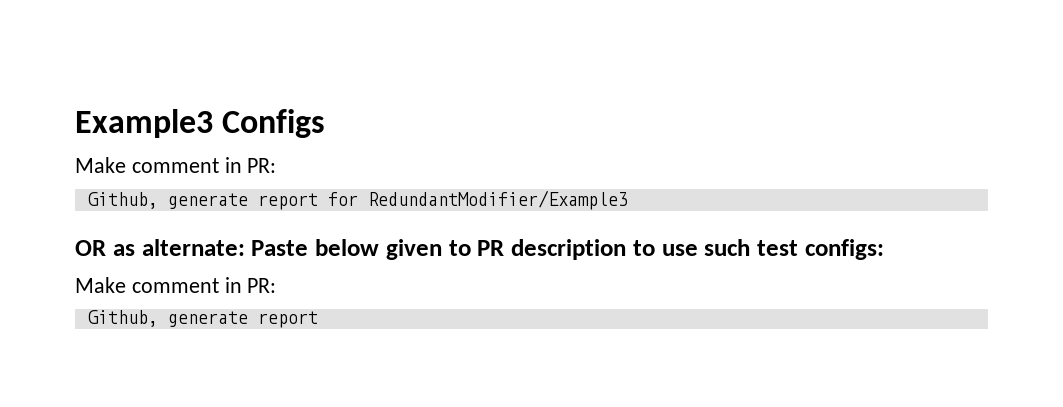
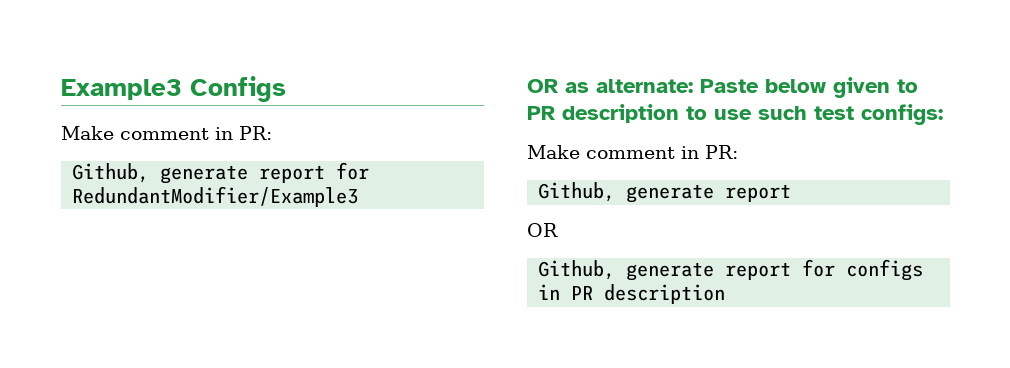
(318, 319) none -> [527,223,558,237] [538,259,924,281] [538,284,726,304] // OR // Github, generate report for configs in PR description

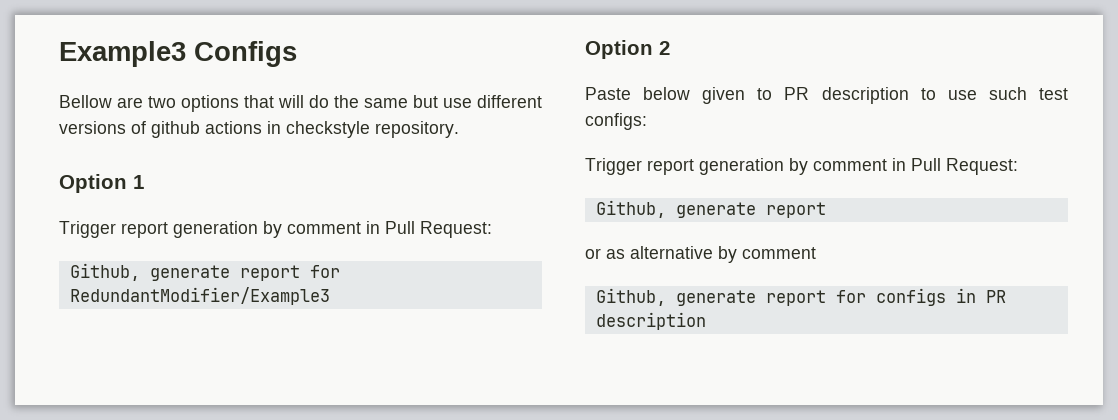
[61,126,272,140] Make comment in PR: -> [59,95,542,112] [59,121,459,138] [59,174,144,193] [59,221,492,238] Bellow are two options that will do the same but use different versions of github actions in checkstyle repository. // Option 1 // Trigger report generation by comment in Pull Request:
[527,79,693,93] OR as alternate: -> [585,40,670,59] Option 2 //
[527,145,738,159] [538,182,792,203] [527,223,558,237] Make comment in PR: // Github, generate report // OR -> [585,158,1018,175] [595,200,826,218] [585,246,816,263] Trigger report generation by comment in Pull Request: // Github, generate report // or as alternative by comment

